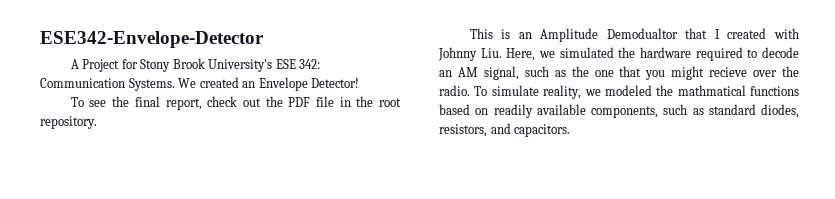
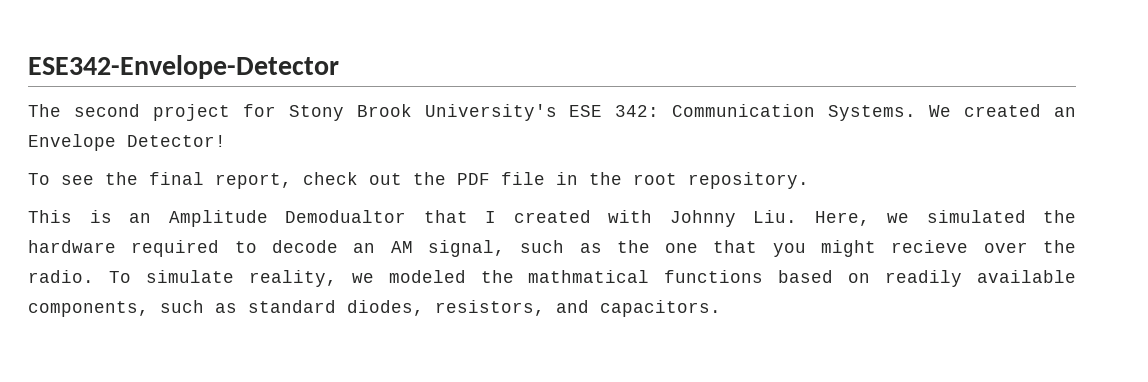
[70,59,120,72] A Project -> [28,104,230,121] The second project

